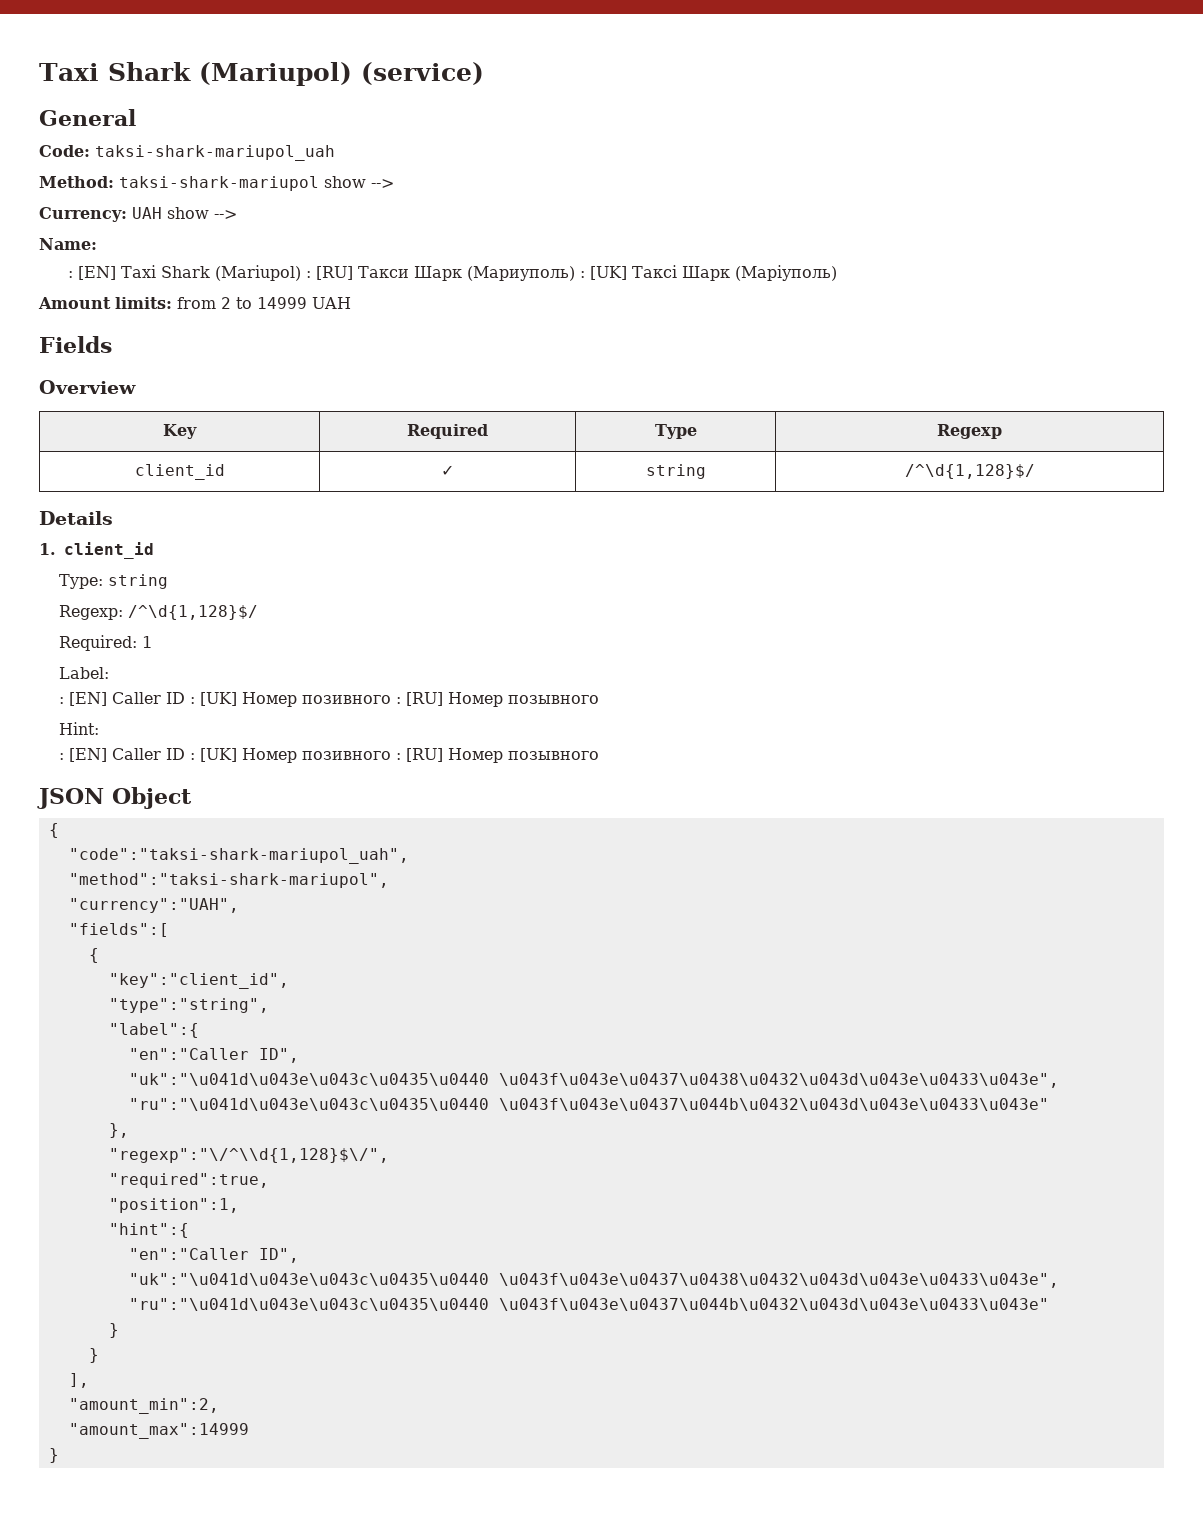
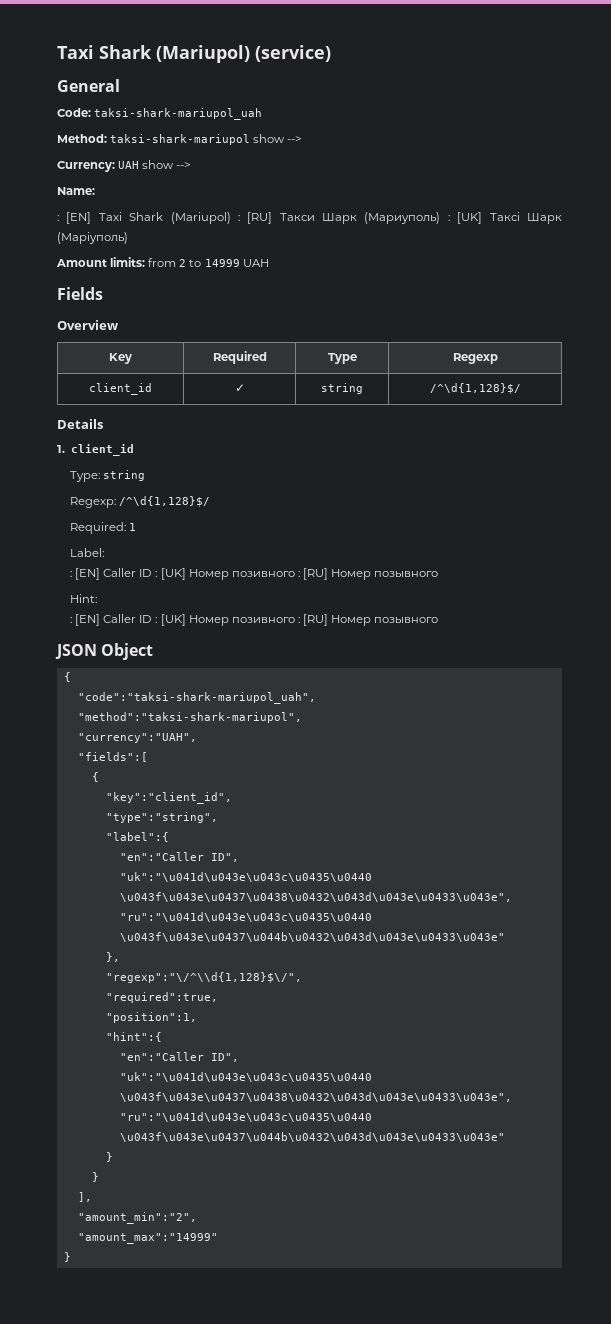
[68,1398,219,1414] [68,1423,249,1439] "amount_min":2, // "amount_max":14999 -> [77,1212,197,1224] [77,1233,218,1244] "amount_min":"2", // "amount_max":"14999"

